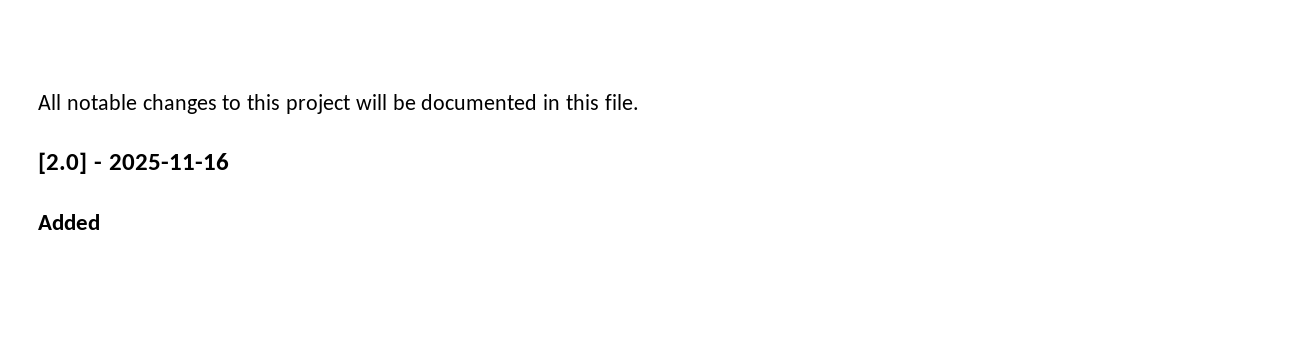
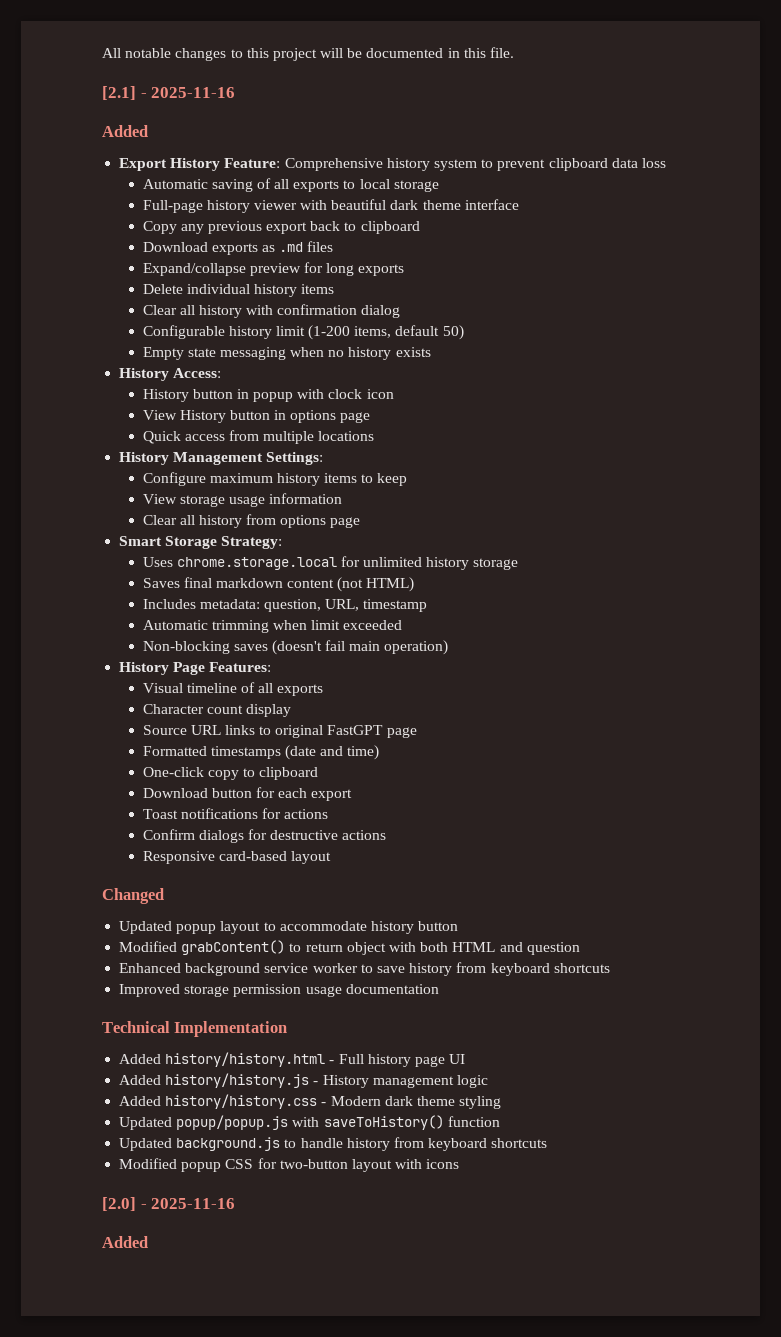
(639, 102) none -> [102,86,236,100] [102,125,148,137] [119,158,666,171] [142,178,439,192] [142,199,519,213] [142,221,420,234] [142,241,334,255] [142,262,405,276] [142,284,335,297] [142,304,401,318] [142,325,464,340] [142,347,431,360] [119,368,222,381] [142,389,394,402] [142,410,371,423] [142,430,375,444] [119,452,324,465] [142,472,408,486] [142,493,343,507] [142,514,361,528] [119,536,283,549] [142,556,519,570] [142,577,415,592] [142,599,428,612] [142,620,403,633] [142,640,449,655] [119,662,272,675] [142,682,324,696] [142,704,291,717] [142,725,417,738] [142,745,380,760] [142,767,319,780] [142,787,353,801] [142,808,329,819] [142,829,387,843] [142,851,331,864] [102,888,164,904] [119,921,459,934] [119,940,580,955] [119,962,610,976] [119,984,439,997] [102,1021,288,1037] [119,1052,466,1067] [119,1073,488,1088] [119,1094,502,1109] [119,1115,500,1130] [119,1137,548,1151] [119,1158,460,1172] // [2.1] - 2025-11-16 // Added // Export History Feature: Comprehensive history system to prevent clipboard data loss // Automatic saving of all exports to local storage // Full-page history viewer with beautiful dark theme interface // Copy any previous export back to clipboard // Download exports as .md files // Expand/collapse preview for long exports // Delete individual history items // Clear all history with confirmation dialog // Configurable history limit (1-200 items, default 50) // Empty state messaging when no history exists // History Access: // History button in popup with clock icon // View History button in options page // Quick access from multiple locations // History Management Settings: // Configure maximum history items to keep // View storage usage information // Clear all history from options page // Smart Storage Strategy: // Uses chrome.storage.local for unlimited history storage // Saves final markdown content (not HTML) // Includes metadata: question, URL, timestamp // Automatic trimming when limit exceeded // Non-blocking saves (doesn't fail main operation) // History Page Features: // Visual timeline of all exports // Character count display // Source URL links to original FastGPT page // Formatted timestamps (date and time) // One-click copy to clipboard // Download button for each export // Toast notifications for actions // Confirm dialogs for destructive actions // Responsive card-based layout // Changed // Updated popup layout to accommodate history button // Modified grabContent() to return object with both HTML and question // Enhanced background service worker to save history from keyboard shortcuts // Improved storage permission usage documentation // Technical Implementation // Added history/history.html - Full history page UI // Added history/history.js - History management logic // Added history/history.css - Modern dark theme styling // Updated popup/popup.js with saveToHistory() function // Updated background.js to handle history from keyboard shortcuts // Modified popup CSS for two-button layout with icons

